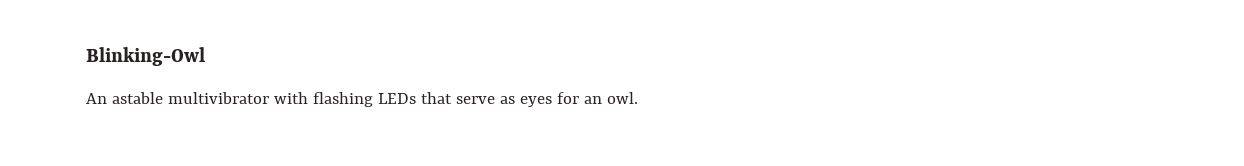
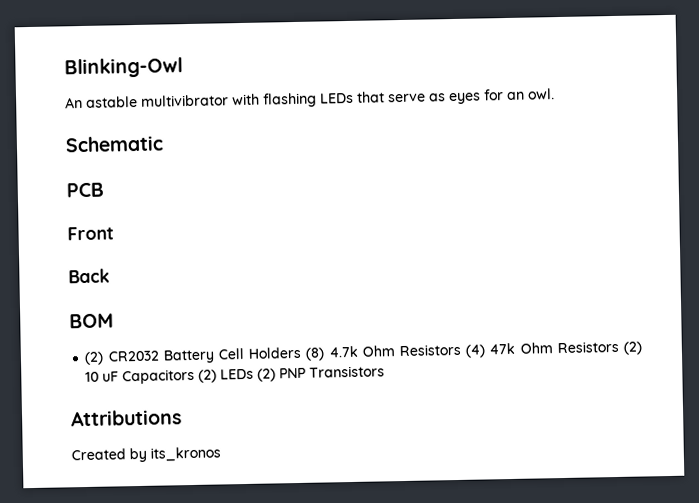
(638, 98) none -> [65,135,164,153] [66,182,104,198] [67,226,114,241] [68,268,110,284] [69,313,114,329] [84,340,642,366] [85,365,386,385] [70,409,182,427] [71,446,221,463] // Schematic // PCB // Front // Back // BOM // (2) CR2032 Battery Cell Holders (8) 4.7k Ohm Resistors (4) 47k Ohm Resistors (2) 10 uF Capacitors (2) LEDs (2) PNP Transistors // Attributions // Created by its_kronos

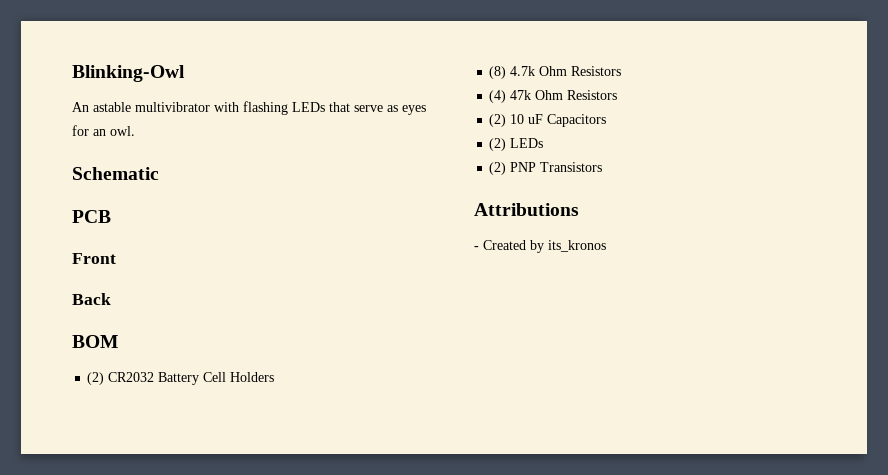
(302, 352) none -> (275, 377) //
(461, 350) none -> (622, 71) //
(619, 347) none -> (618, 95) //
(196, 376) none -> (607, 120) //
(255, 374) none -> (544, 143) //
(182, 418) none -> [474,246,479,250] -

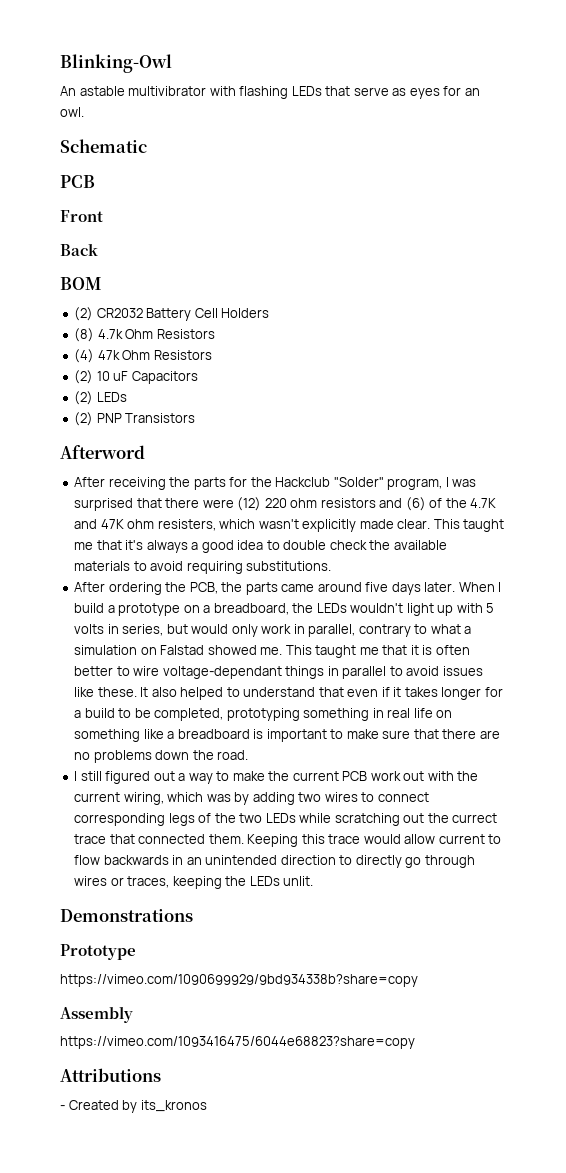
(603, 167) none -> [60,445,145,459] [74,477,477,490] [74,497,497,511] [74,519,505,532] [74,540,447,553] [74,561,332,574] [74,582,502,595] [74,603,495,616] [74,624,472,637] [74,645,470,658] [74,666,483,679] [74,687,503,700] [74,708,453,721] [74,729,500,742] [74,750,249,763] [74,771,479,784] [74,792,429,805] [74,813,498,826] [74,834,502,847] [74,855,475,868] [74,876,314,889] [60,909,193,922] [60,944,136,960] [60,974,418,987] [60,1006,133,1023] [60,1036,415,1049] // Afterword // After receiving the parts for the Hackclub "Solder" program, I was surprised that there were (12) 220 ohm resistors and (6) of the 4.7K and 47K ohm resisters, which wasn't explicitly made clear. This taught me that it's always a good idea to double check the available materials to avoid requiring substitutions. // After ordering the PCB, the parts came around five days later. When I build a prototype on a breadboard, the LEDs wouldn't light up with 5 volts in series, but would only work in parallel, contrary to what a simulation on Falstad showed me. This taught me that it is often better to wire voltage-dependant things in parallel to avoid issues like these. It also helped to understand that even if it takes longer for a build to be completed, prototyping something in real life on something like a breadboard is important to make sure that there are no problems down the road. // I still figured out a way to make the current PCB work out with the current wiring, which was by adding two wires to connect corresponding legs of the two LEDs while scratching out the currect trace that connected them. Keeping this trace would allow current to flow backwards in an unintended direction to directly go through wires or traces, keeping the LEDs unlit. // Demonstrations // Prototype // https://vimeo.com/1090699929/9bd934338b?share=copy // Assembly // https://vimeo.com/1093416475/6044e68823?share=copy

